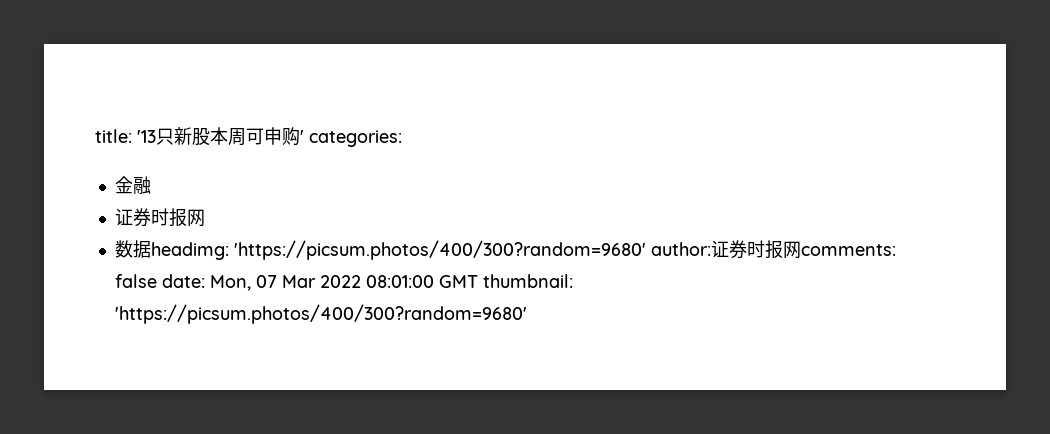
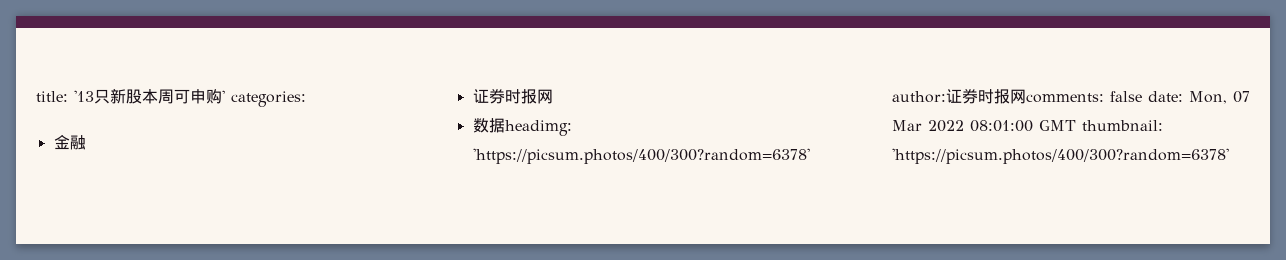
[233,240,646,260] 'https://picsum.photos/400/300?random=9680' -> [472,148,810,164] 'https://picsum.photos/400/300?random=6378'
[114,304,527,324] 'https://picsum.photos/400/300?random=9680' -> [891,148,1229,164] 'https://picsum.photos/400/300?random=6378'

